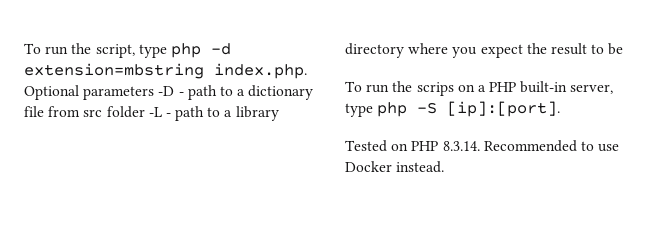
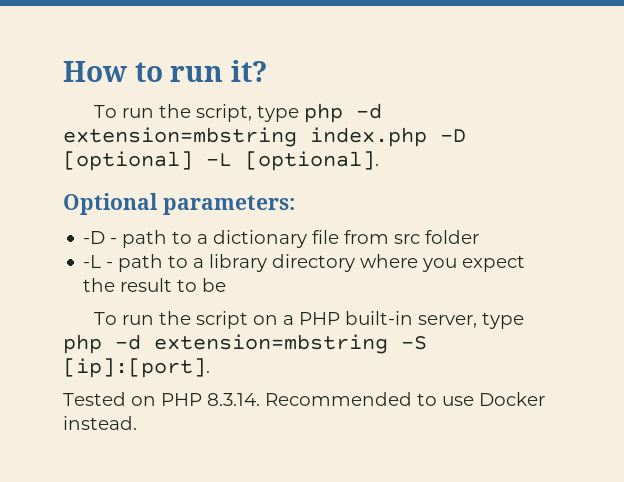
(24, 48) none -> [63,60,267,82] How to run it? //
[214,63,307,79] [24,85,155,100] index.php. Optional parameters -> [310,127,466,147] [63,151,379,171] [63,193,295,215] index.php -D [optional] -L [optional]. // Optional parameters: //
(145, 112) none -> (480, 237) //
[416,82,454,96] scrips -> [195,311,248,329] script
(408, 109) none -> [115,334,388,354] -d extension=mbstring

